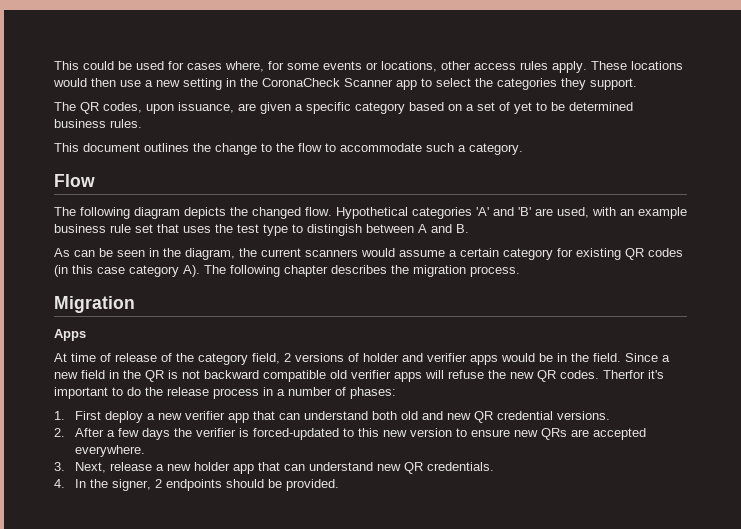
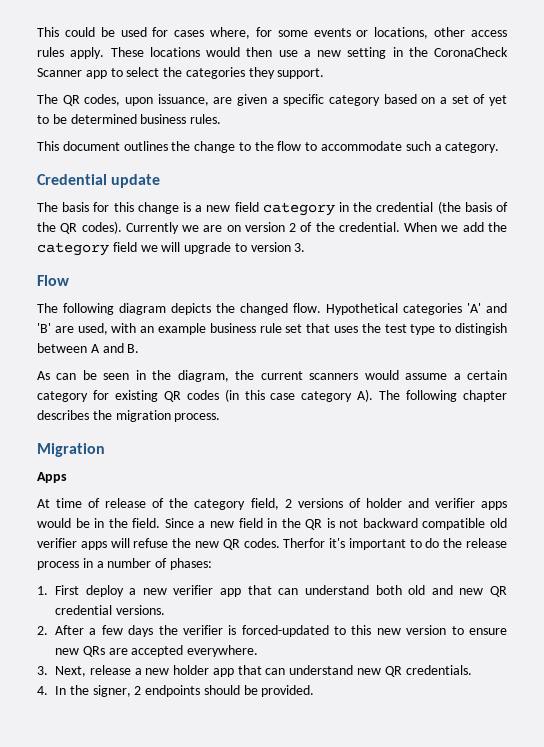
(523, 149) none -> [37,174,161,188] [37,201,508,216] [37,221,507,234] [37,242,306,256] // Credential update // The basis for this change is a new field category in the credential (the basis of the QR codes). Currently we are on version 2 of the credential. When we add the category field we will upgrade to version 3.

